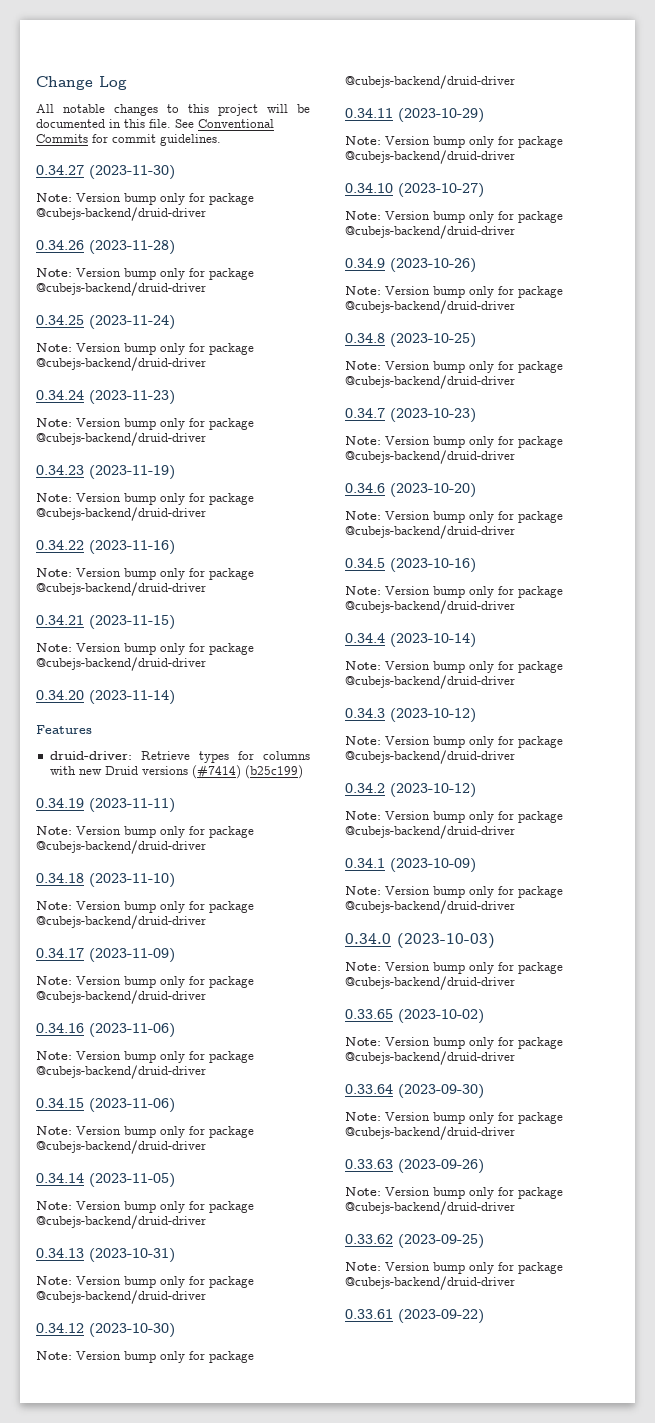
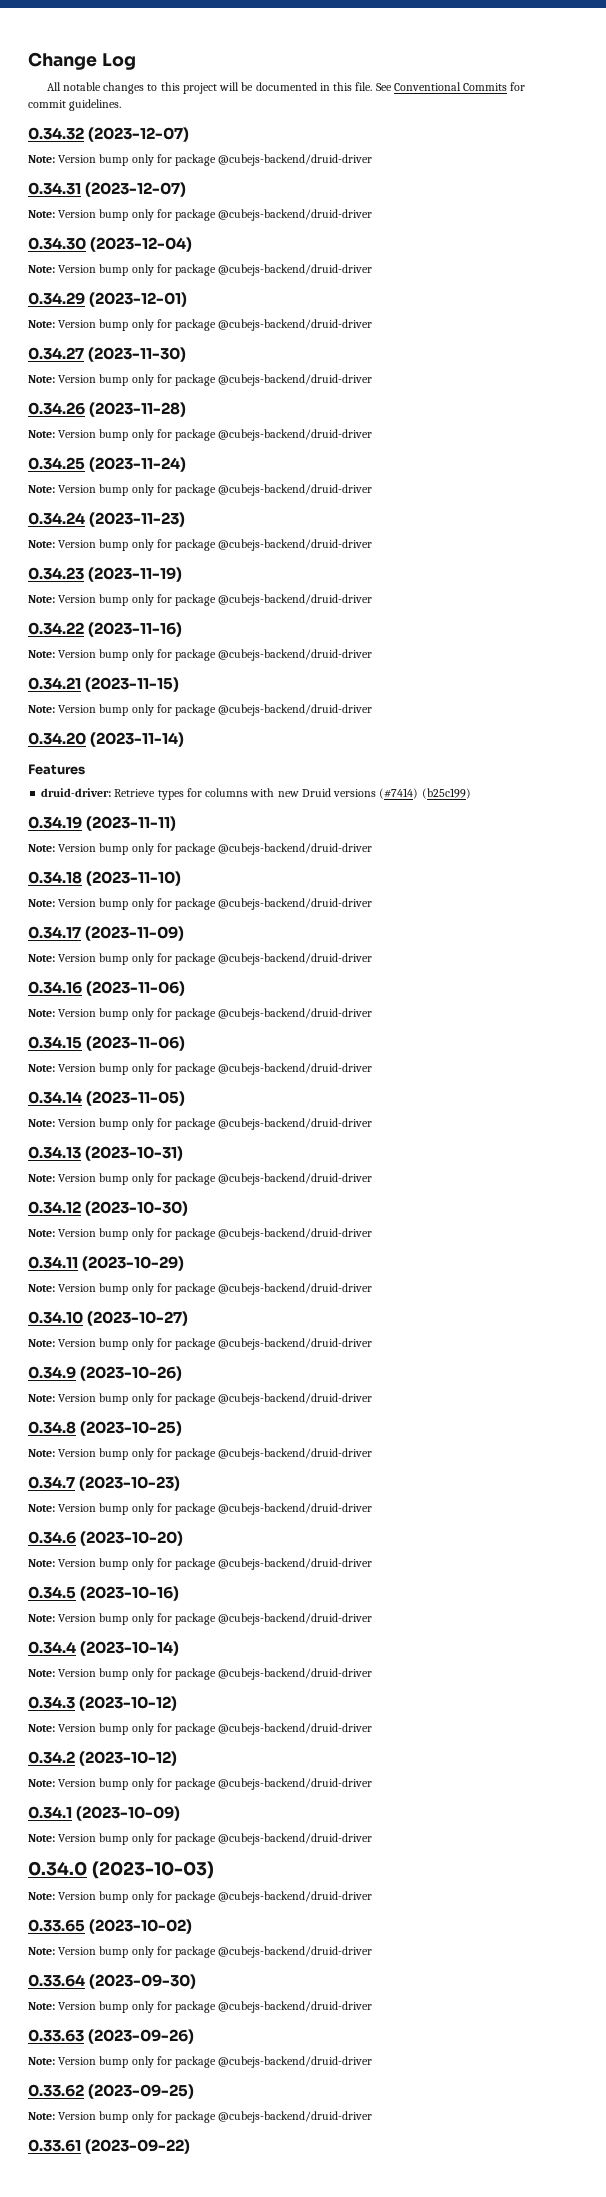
(221, 140) none -> [28,127,190,142] [28,154,373,166] [28,182,187,197] [28,209,373,221] [28,237,193,252] [28,264,373,276] [28,292,188,307] [28,319,373,331] // 0.34.32 (2023-12-07) // Note: Version bump only for package @cubejs-backend/druid-driver // 0.34.31 (2023-12-07) // Note: Version bump only for package @cubejs-backend/druid-driver // 0.34.30 (2023-12-04) // Note: Version bump only for package @cubejs-backend/druid-driver // 0.34.29 (2023-12-01) // Note: Version bump only for package @cubejs-backend/druid-driver

